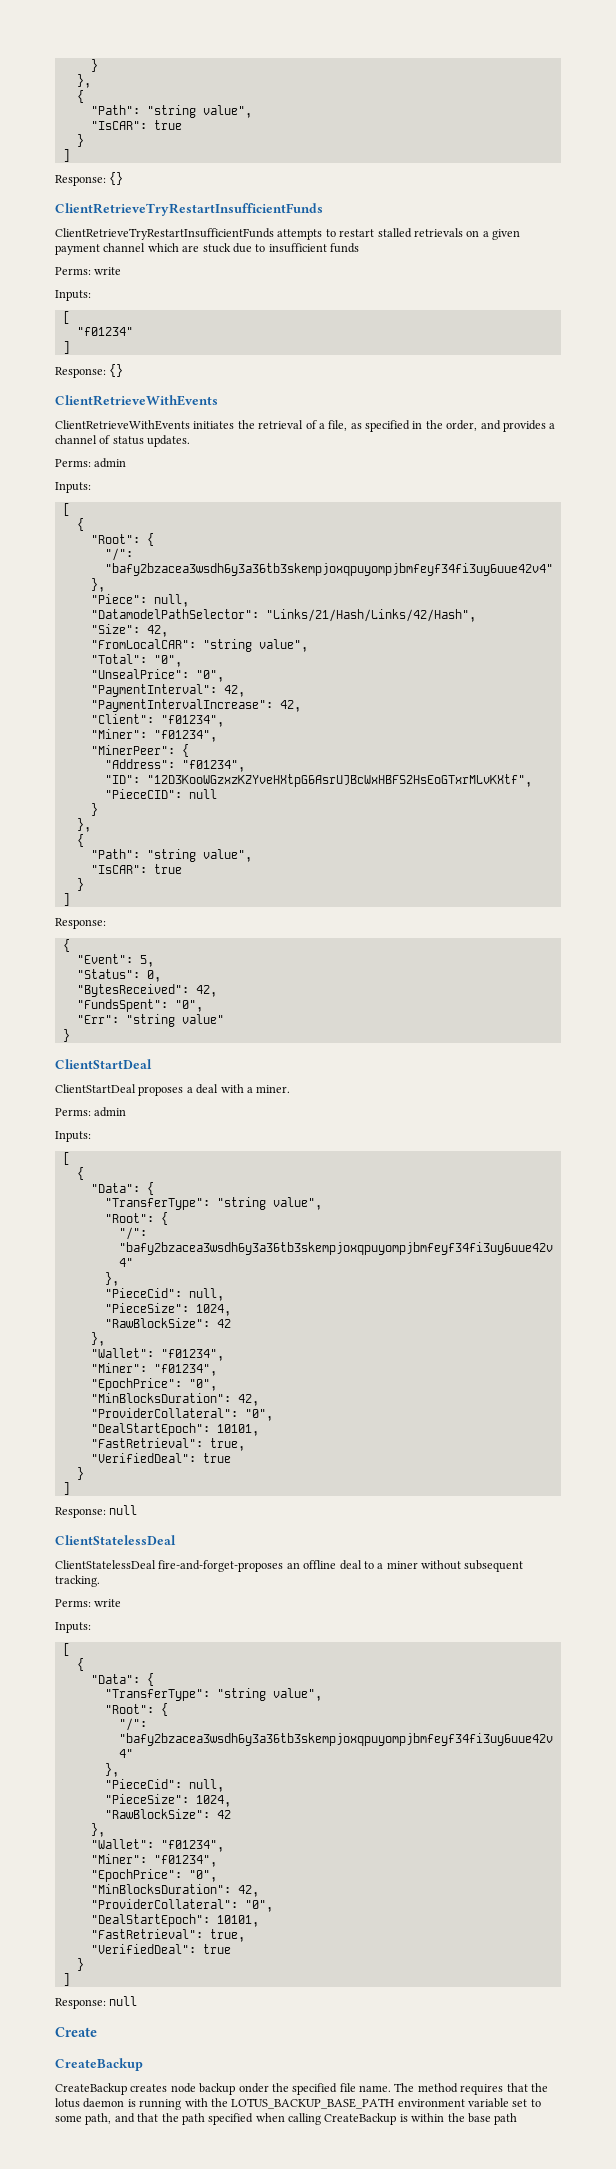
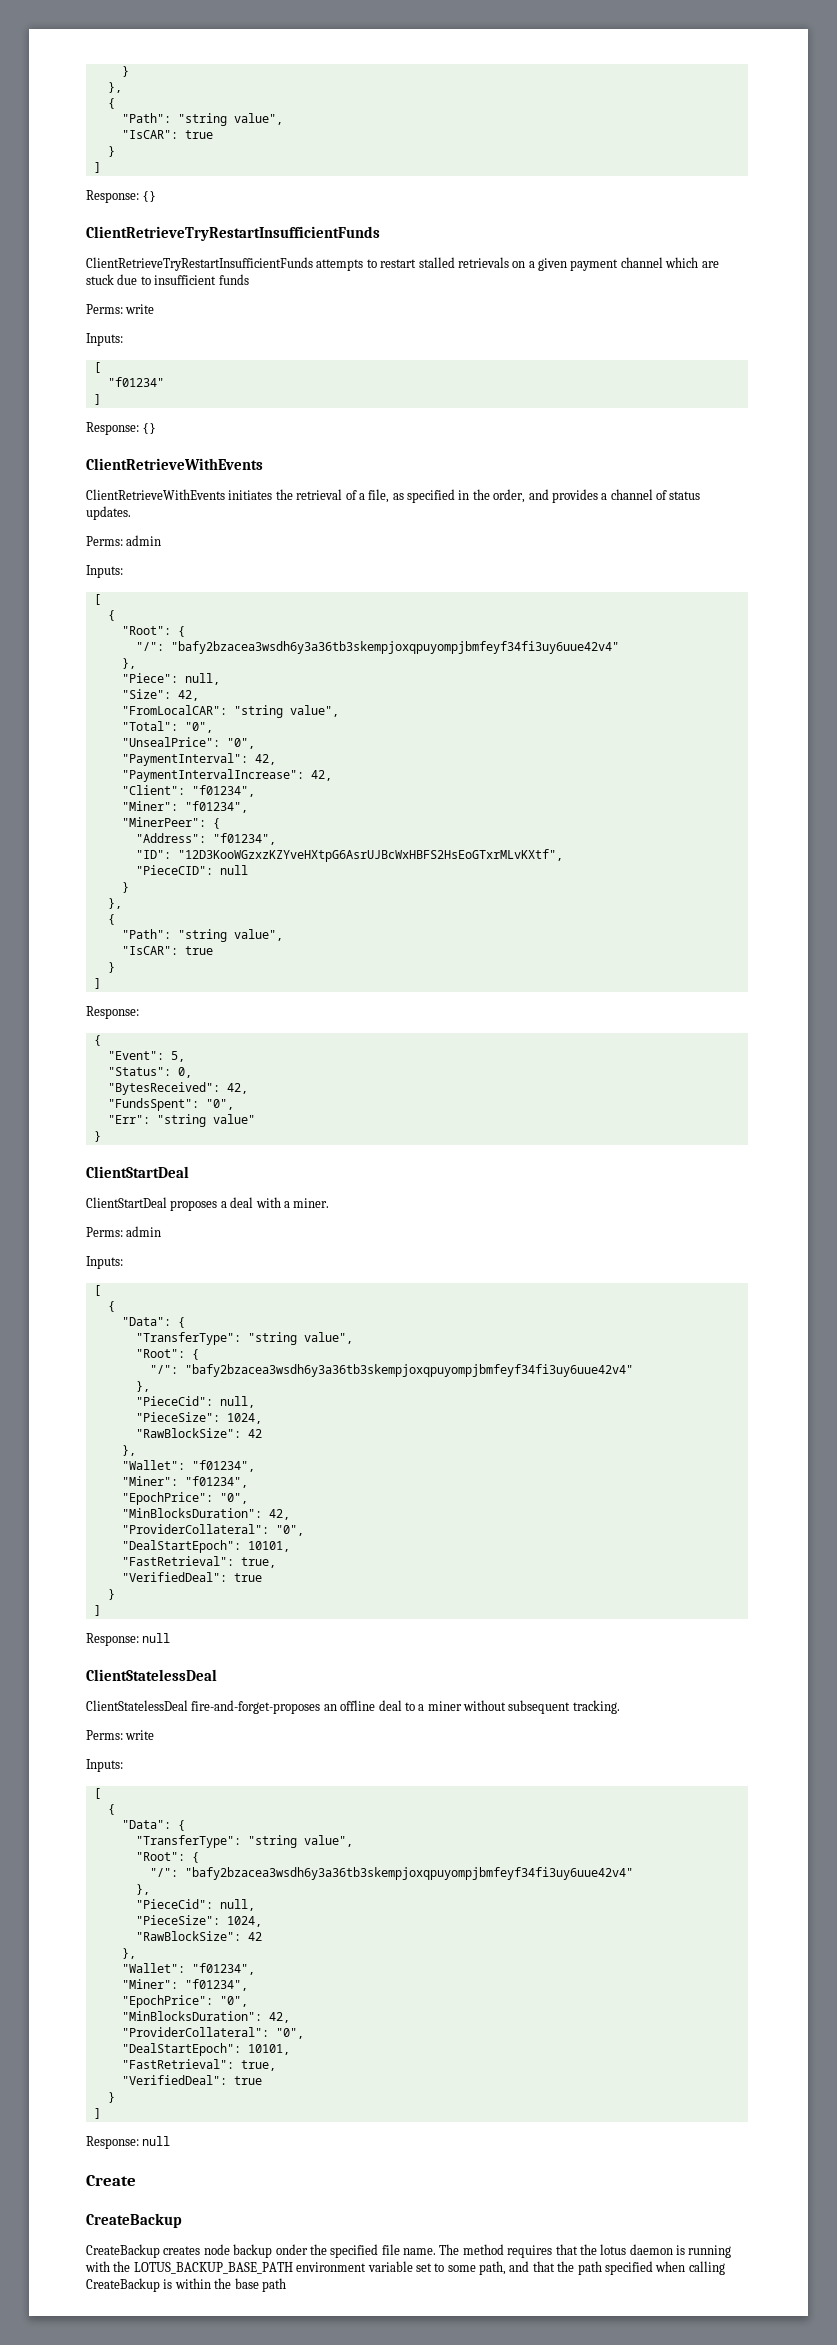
[90,609,476,622] // "DatamodelPathSelector": "Links/21/Hash/Links/42/Hash", -> (220, 679) none

